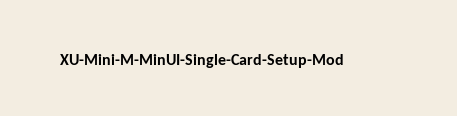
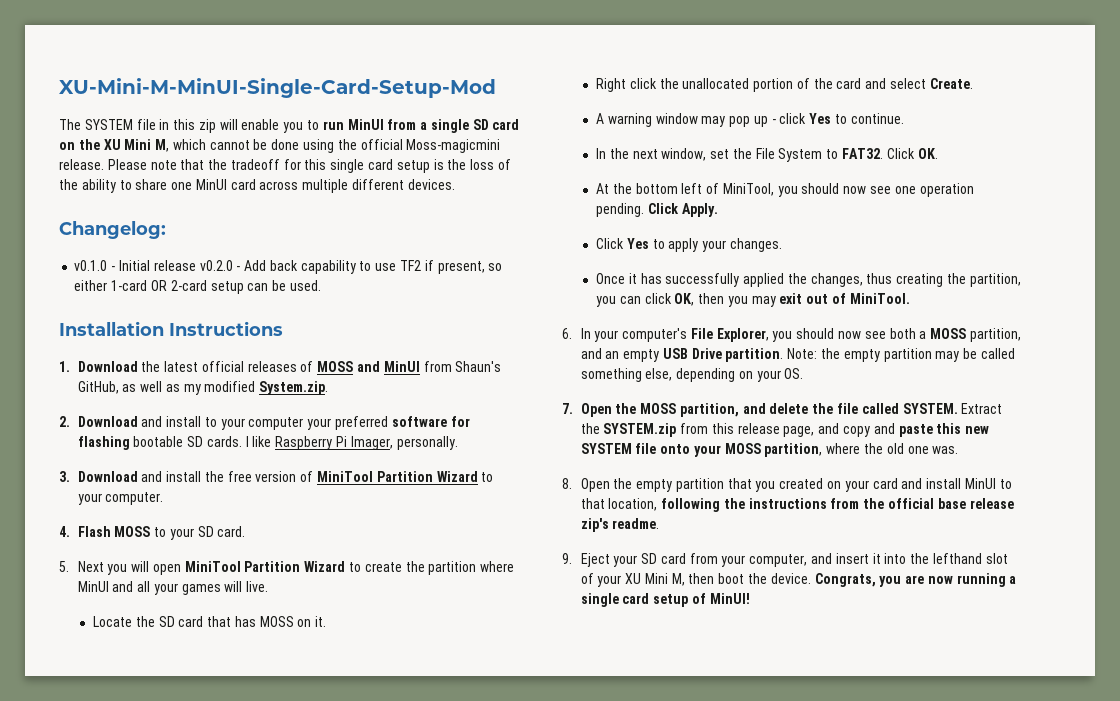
(344, 61) none -> [59,119,520,133] [59,139,501,153] [59,159,511,173] [59,179,455,193] [59,221,166,239] [74,260,503,274] [74,280,321,294] [59,321,283,336] [59,361,502,372] [77,381,329,395] [59,416,470,430] [77,436,458,450] [59,471,494,482] [77,492,164,505] [59,526,246,540] [59,561,515,575] [77,581,269,595] [92,616,327,627] [595,78,973,92] [595,113,904,127] [595,148,938,162] [595,183,974,197] [595,203,718,217] [595,238,782,252] [595,273,1021,287] [595,293,910,307] [562,328,1021,342] [580,348,1015,362] [580,368,804,382] [562,403,1003,417] [580,423,990,437] [580,443,959,457] [562,478,1012,492] [580,498,1014,512] [580,518,660,532] [562,553,1008,567] [580,573,1017,587] [580,593,750,607] // The SYSTEM file in this zip will enable you to run MinUI from a single SD card on the XU Mini M, which cannot be done using the official Moss-magicmini release. Please note that the tradeoff for this single card setup is the loss of the ability to share one MinUI card across multiple different devices. // Changelog: // v0.1.0 - Initial release v0.2.0 - Add back capability to use TF2 if present, so either 1-card OR 2-card setup can be used. // Installation Instructions // 1. Download the latest official releases of MOSS and MinUI from Shaun's GitHub, as well as my modified System.zip. // 2. Download and install to your computer your preferred software for flashing bootable SD cards. I like Raspberry Pi Imager, personally. // 3. Download and install the free version of MiniTool Partition Wizard to your computer. // 4. Flash MOSS to your SD card. // 5. Next you will open MiniTool Partition Wizard to create the partition where MinUI and all your games will live. // Locate the SD card that has MOSS on it. // Right click the unallocated portion of the card and select Create. // A warning window may pop up - click Yes to continue. // In the next window, set the File System to FAT32. Click OK. // At the bottom left of MiniTool, you should now see one operation pending. Click Apply. // Click Yes to apply your changes. // Once it has successfully applied the changes, thus creating the partition, you can click OK, then you may exit out of MiniTool. // 6. In your computer's File Explorer, you should now see both a MOSS partition, and an empty USB Drive partition. Note: the empty partition may be called something else, depending on your OS. // 7. Open the MOSS partition, and delete the file called SYSTEM. Extract the SYSTEM.zip from this release page, and copy and paste this new SYSTEM file onto your MOSS partition, where the old one was. // 8. Open the empty partition that you created on your card and install MinUI to that location, following the instructions from the official base release zip's readme. // 9. Eject your SD card from your computer, and insert it into the lefthand slot of your XU Mini M, then boot the device. Congrats, you are now running a single card setup of MinUI!

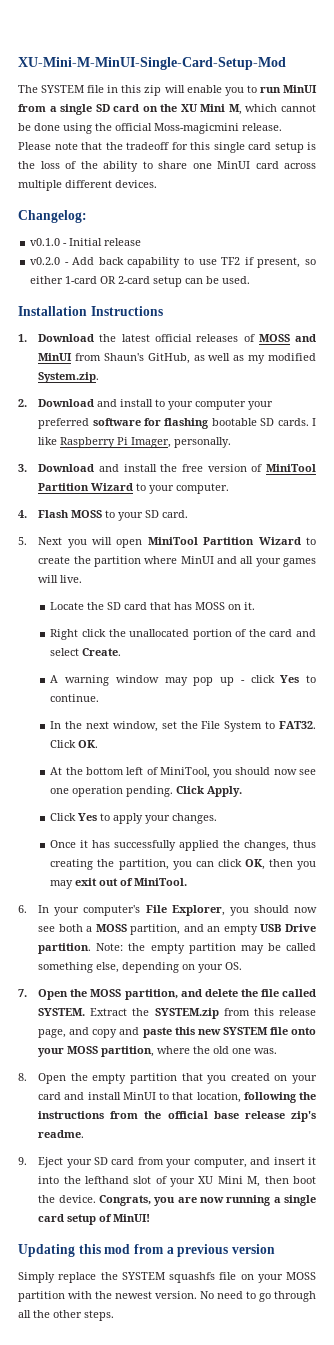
(196, 265) none -> (142, 242) //
(750, 598) none -> [18,1244,275,1257] [18,1272,316,1283] [18,1291,316,1302] [18,1310,114,1321] // Updating this mod from a previous version // Simply replace the SYSTEM squashfs file on your MOSS partition with the newest version. No need to go through all the other steps.

